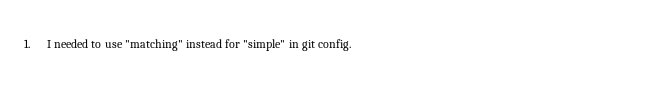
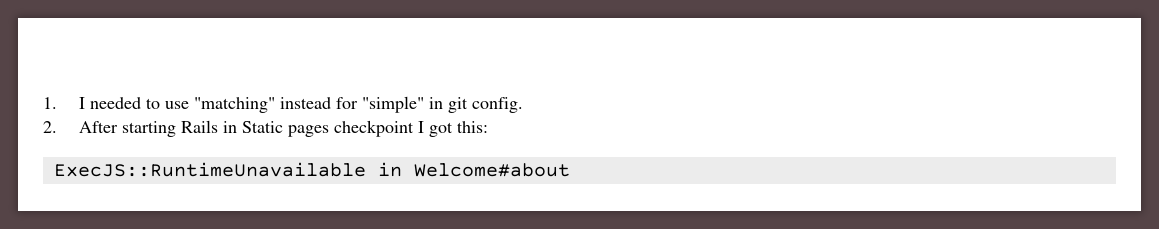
(352, 45) none -> [43,120,488,137] [53,162,570,177] // 2. After starting Rails in Static pages checkpoint I got this: // ExecJS::RuntimeUnavailable in Welcome#about

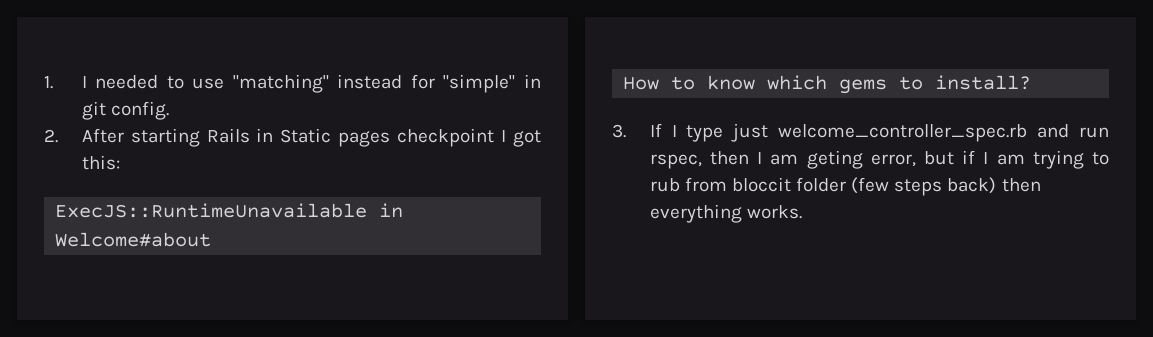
(570, 170) none -> [623,75,1032,94] [612,123,1109,142] [649,150,1109,169] [649,177,1041,196] [649,204,802,223] // How to know which gems to install? // 3. If I type just welcome_controller_spec.rb and run rspec, then I am geting error, but if I am trying to rub from bloccit folder (few steps back) then everything works.

